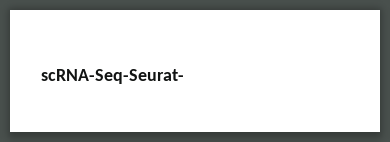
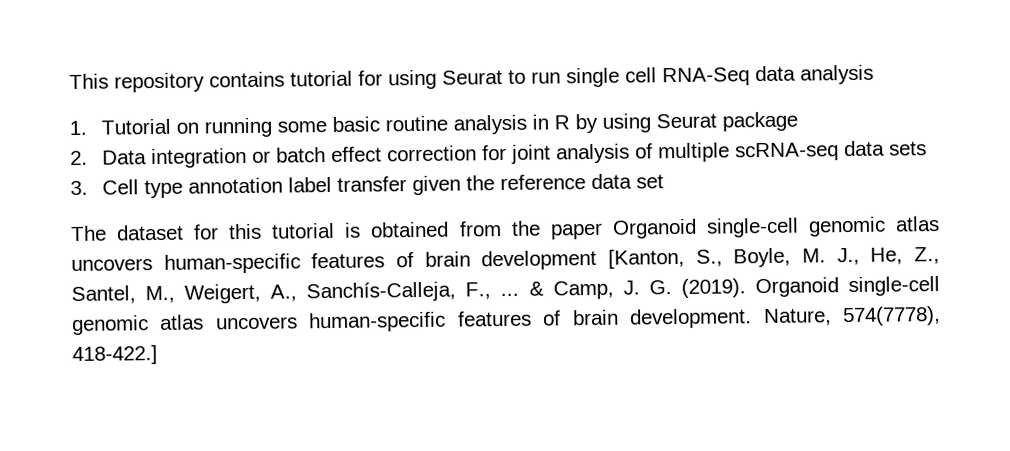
[41,69,184,84] scRNA-Seq-Seurat- -> [69,64,874,93] [69,111,799,138] [70,140,928,169] [70,173,665,199] [70,215,941,241] [71,246,940,274] [71,275,941,304] [72,305,942,335] [72,345,158,365] This repository contains tutorial for using Seurat to run single cell RNA-Seq data analysis // 1. Tutorial on running some basic routine analysis in R by using Seurat package // 2. Data integration or batch effect correction for joint analysis of multiple scRNA-seq data sets // 3. Cell type annotation label transfer given the reference data set // The dataset for this tutorial is obtained from the paper Organoid single-cell genomic atlas uncovers human-specific features of brain development [Kanton, S., Boyle, M. J., He, Z., Santel, M., Weigert, A., Sanchís-Calleja, F., ... & Camp, J. G. (2019). Organoid single-cell genomic atlas uncovers human-specific features of brain development. Nature, 574(7778), 418-422.]

